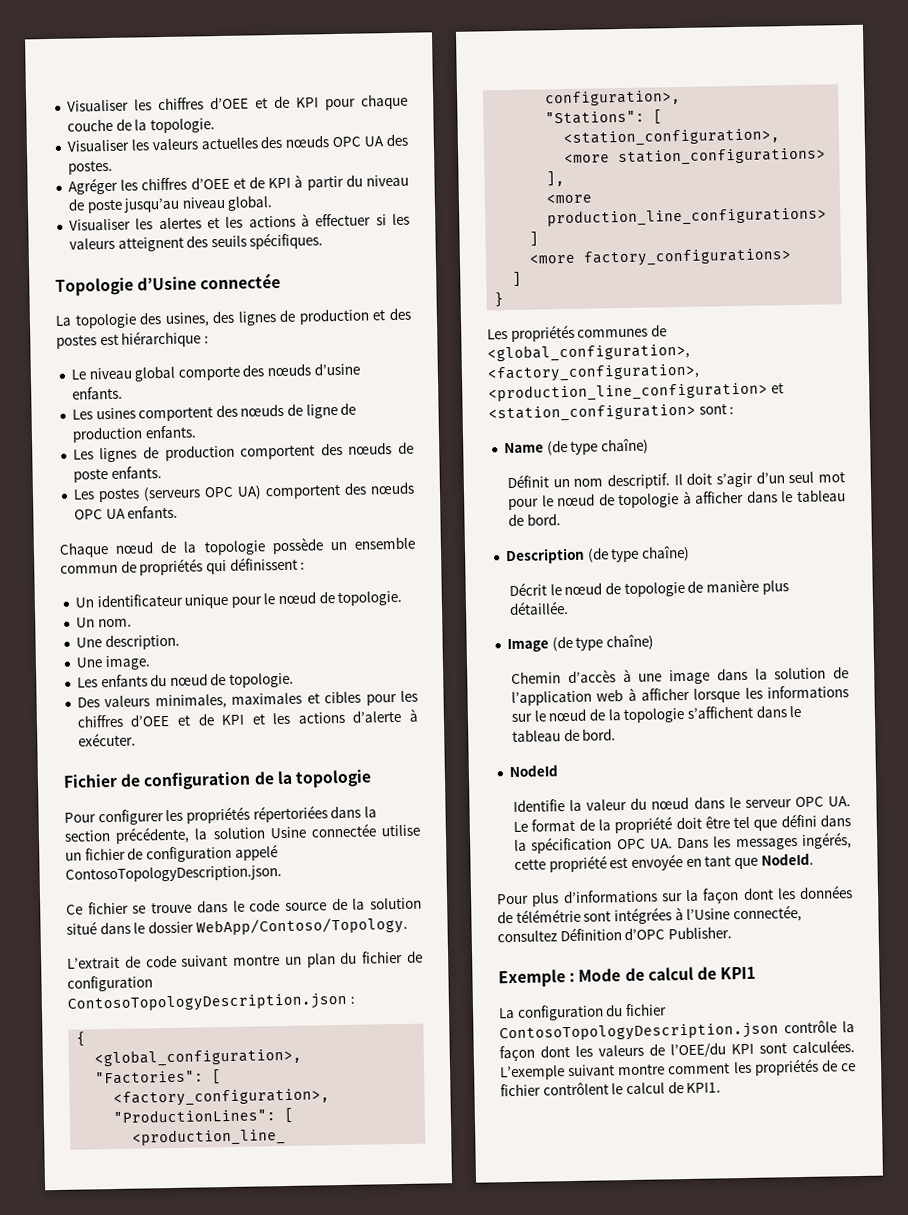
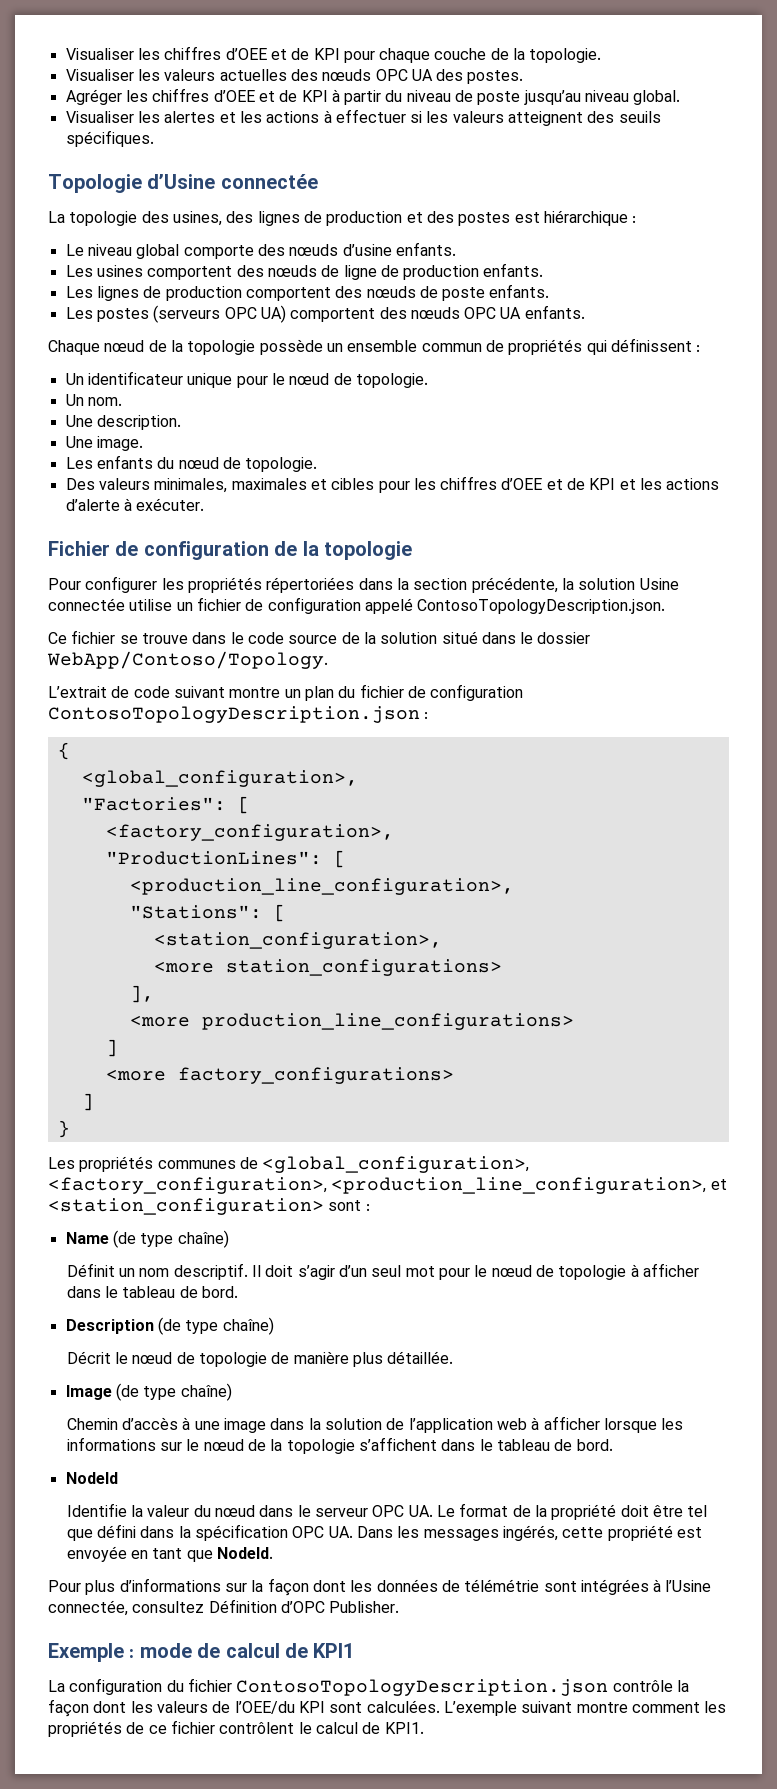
[488,381,768,403] <production_line_configuration> -> [331,1177,707,1194] <production_line_configuration>,
[578,968,622,982] Mode -> [139,1643,192,1658] mode

